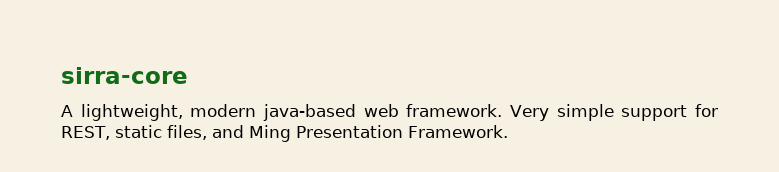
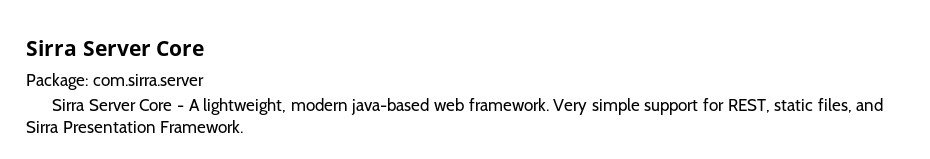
[61,67,188,84] sirra-core // -> [26,40,205,56] [26,73,204,90] [52,99,185,111] Sirra Server Core // Package: com.sirra.server // Sirra Server Core -
[249,125,291,142] Ming -> [26,121,59,133] Sirra

